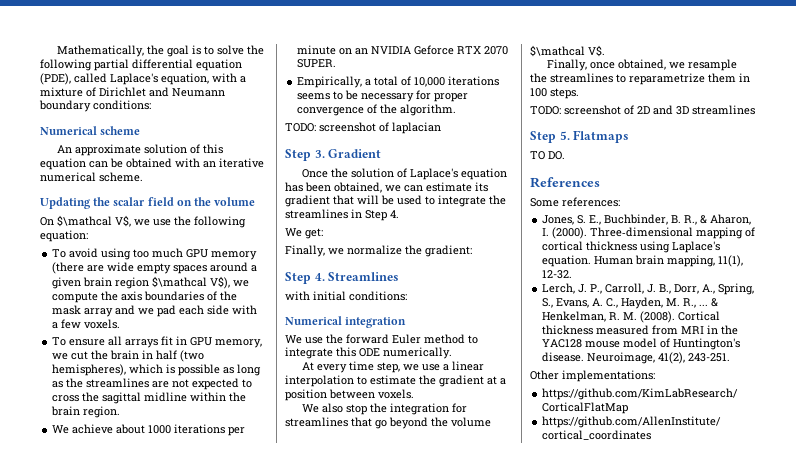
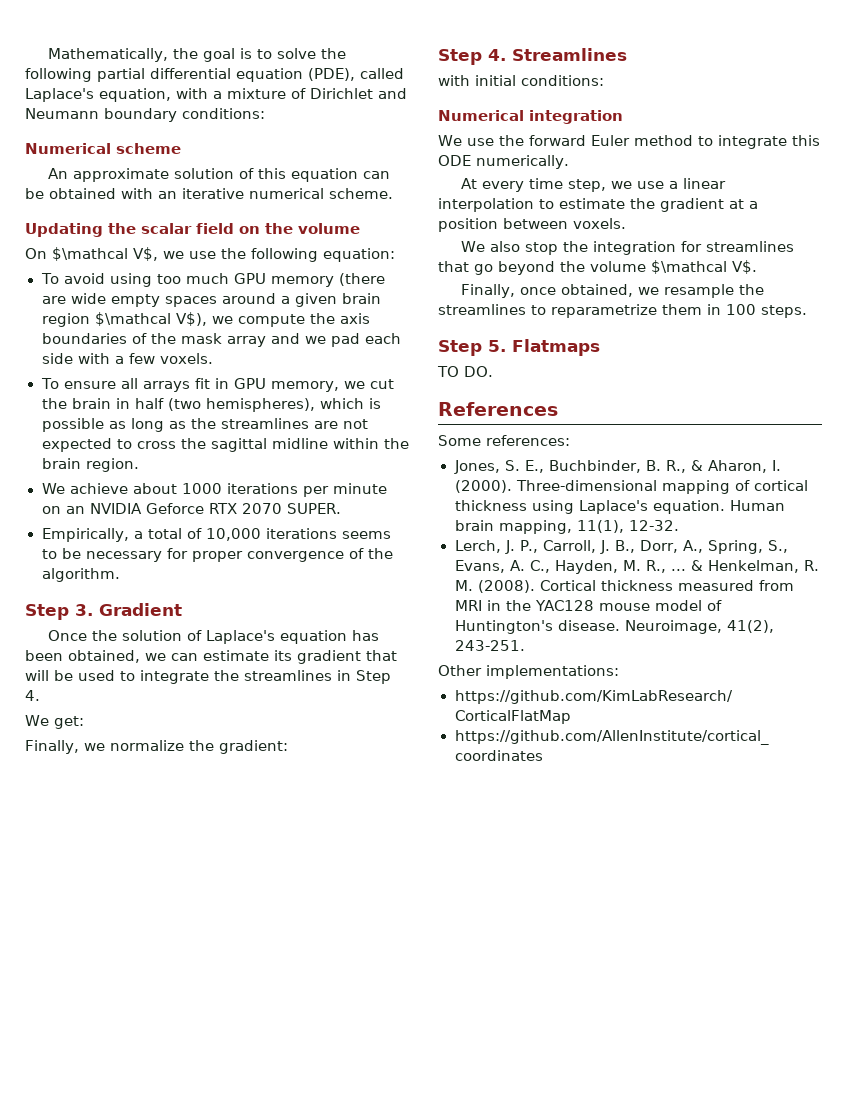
[285,122,441,134] // TODO: screenshot of laplacian -> (120, 575) none
[530,105,755,115] // TODO: screenshot of 2D and 3D streamlines -> (807, 311) none

